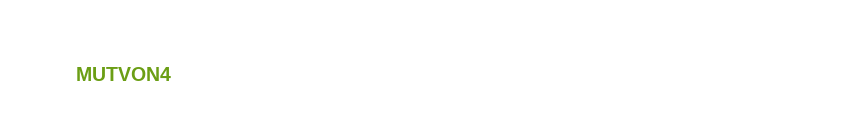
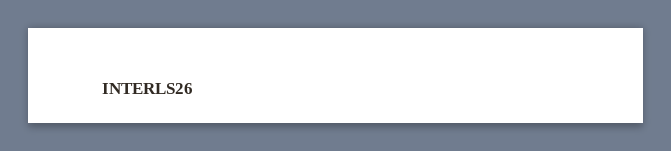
[76,67,171,81] MUTVON4 -> [102,83,193,94] INTERLS26

